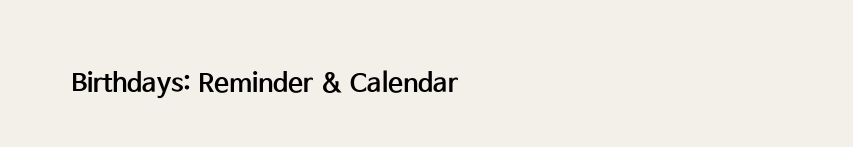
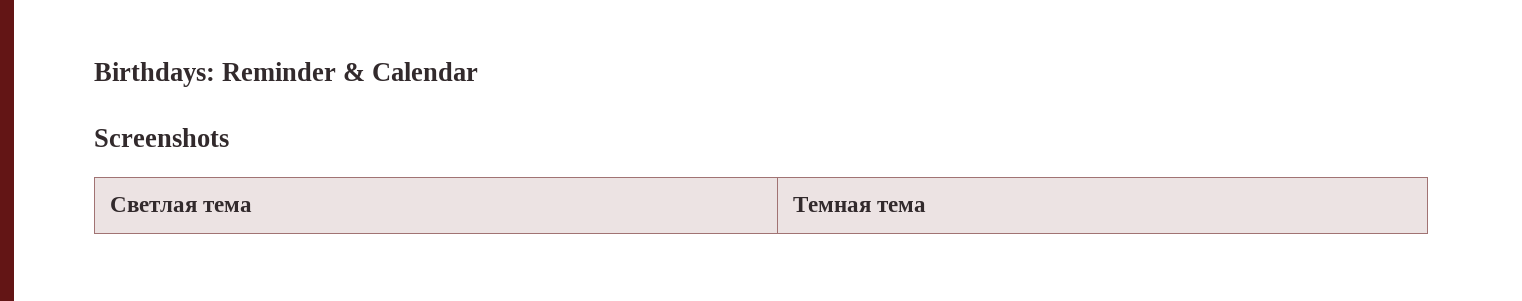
(459, 81) none -> [94,128,229,147] [109,197,252,212] [792,197,926,212] // Screenshots // Светлая тема | Темная тема

